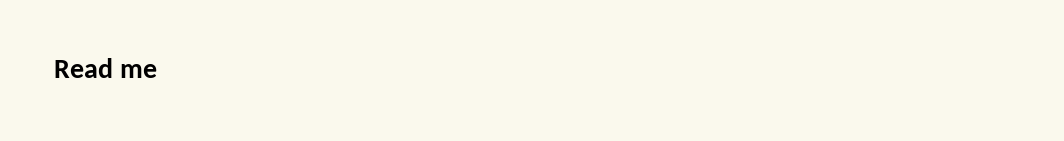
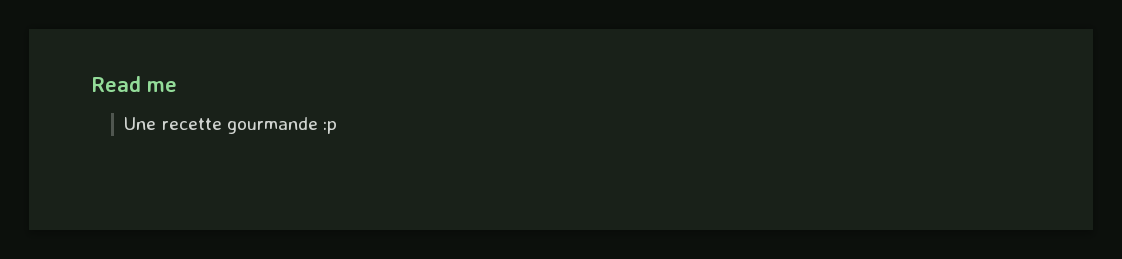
(158, 71) none -> [124,117,337,134] // Une recette gourmande :p

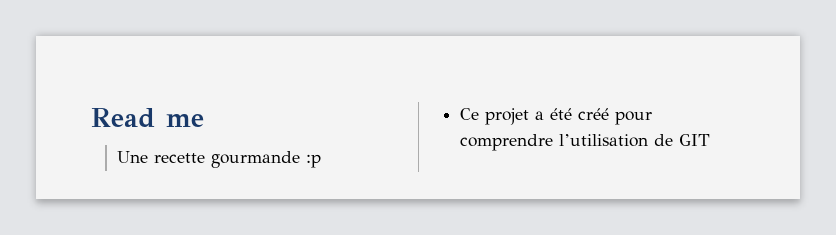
(337, 127) none -> [460,108,653,125] [460,134,711,151] // Ce projet a été créé pour comprendre l’utilisation de GIT

